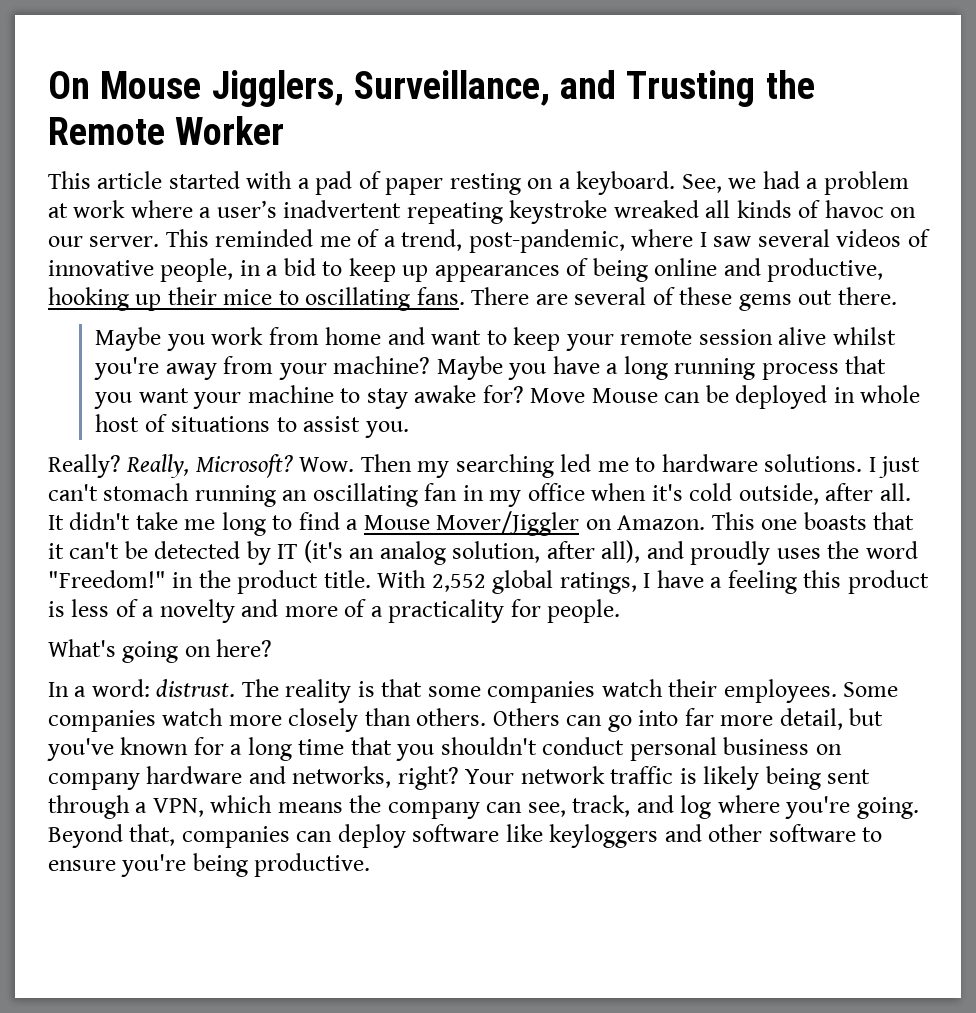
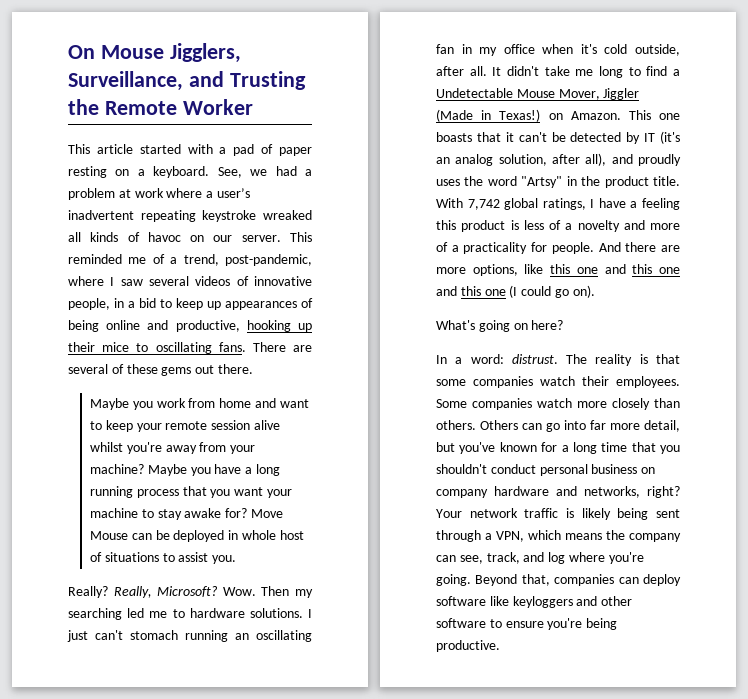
[363,511,580,536] Mouse Mover/Jiggler -> [436,88,640,100] [436,109,541,122] Undetectable Mouse Mover, Jiggler (Made in Texas!)
[48,570,166,588] "Freedom!" -> [521,176,563,188] "Artsy"
[431,574,486,592] 2,552 -> [467,199,500,210] 7,742
(621, 611) none -> [598,242,680,252] [436,264,680,276] [436,285,595,298] And there are more options, like this one and this one and this one (I could go on).

